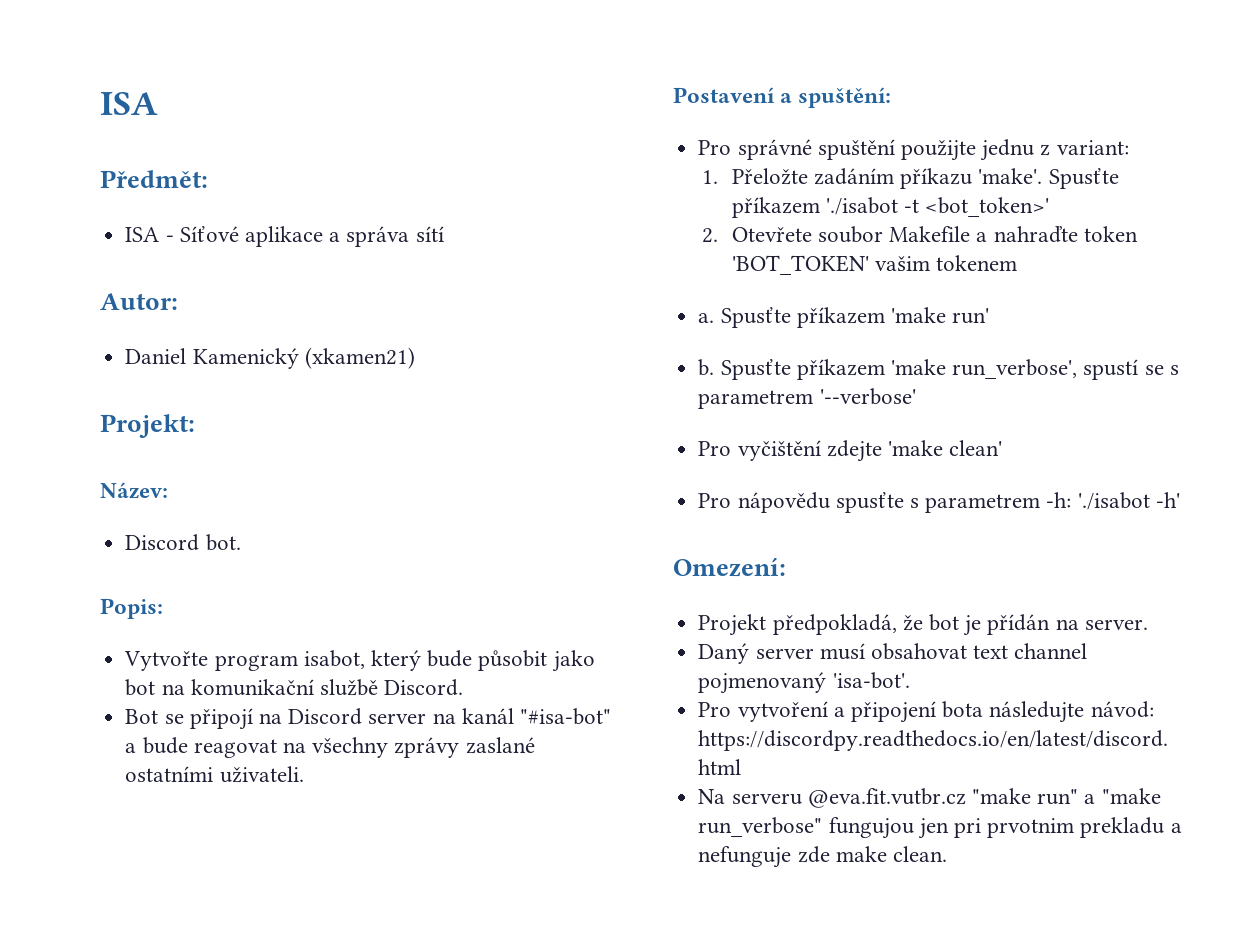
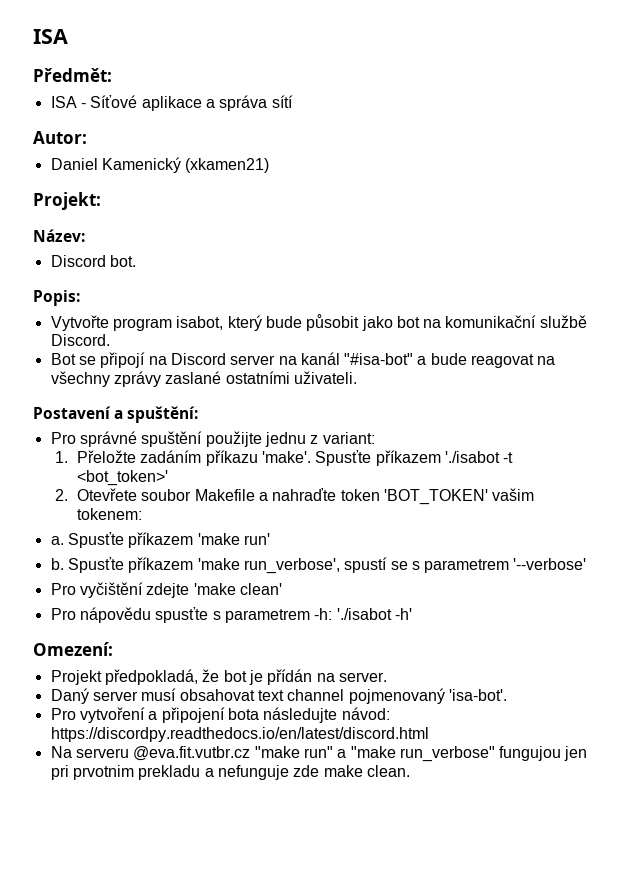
[936,255,1018,271] tokenem -> [76,508,142,520] tokenem:

